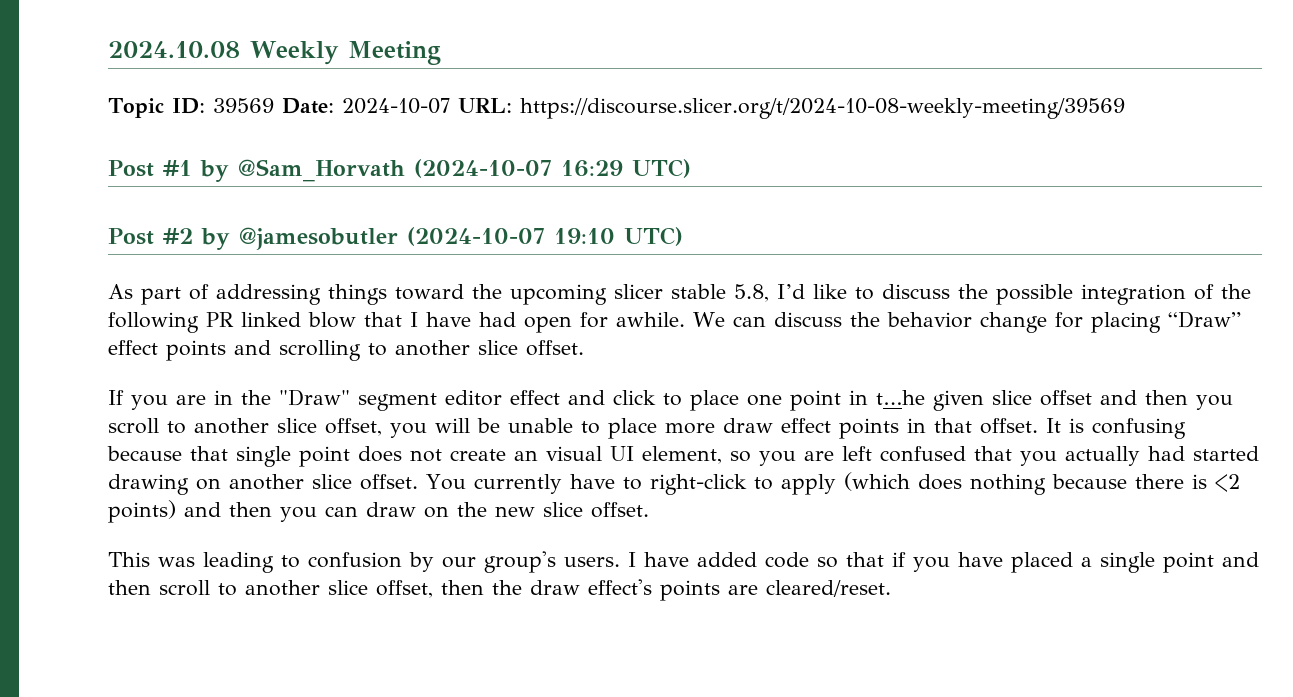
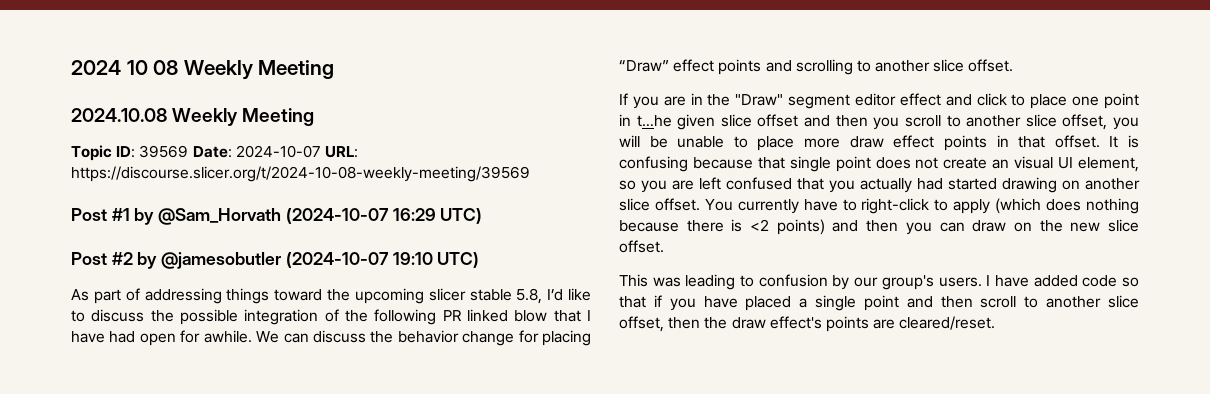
(108, 49) none -> [71,60,335,80] 2024 10 08 Weekly Meeting //

